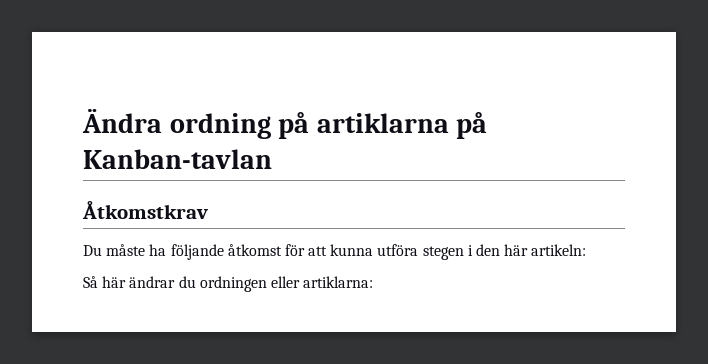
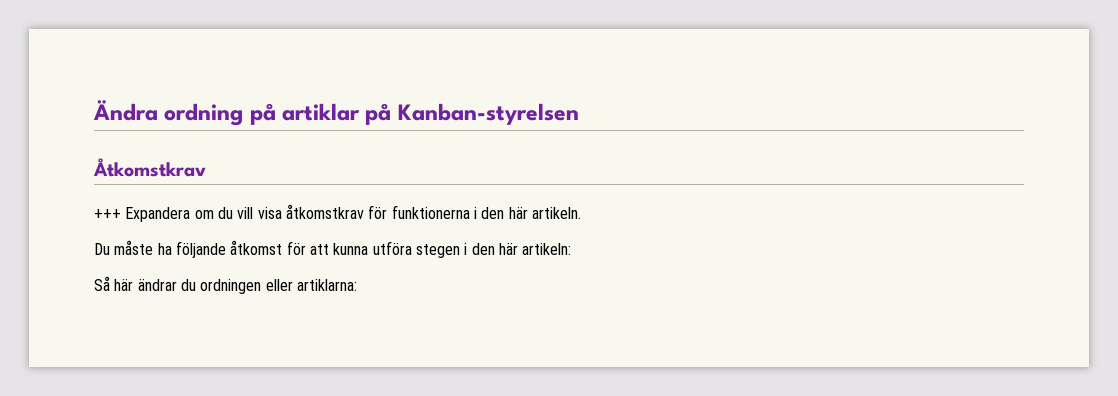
[316,112,488,139] [83,149,272,169] [82,201,208,219] artiklarna på Kanban-tavlan // Åtkomstkrav -> [282,103,579,125] [93,158,206,177] [94,204,581,222] artiklar på Kanban-styrelsen // Åtkomstkrav // +++ Expandera om du vill visa åtkomstkrav för funktionerna i den här artikeln.

